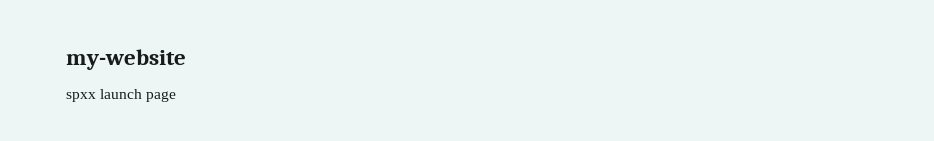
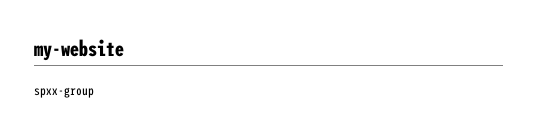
[66,89,177,102] spxx launch page -> [34,87,94,98] spxx-group

